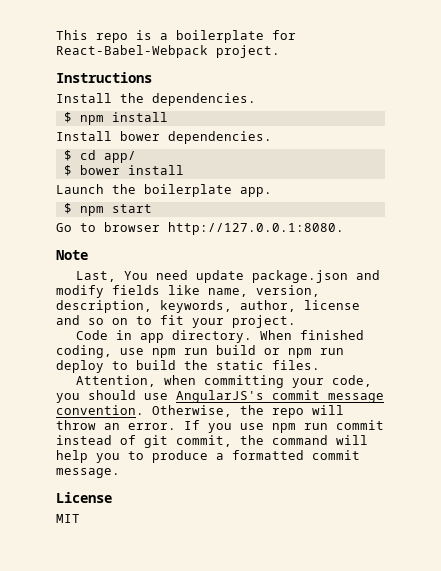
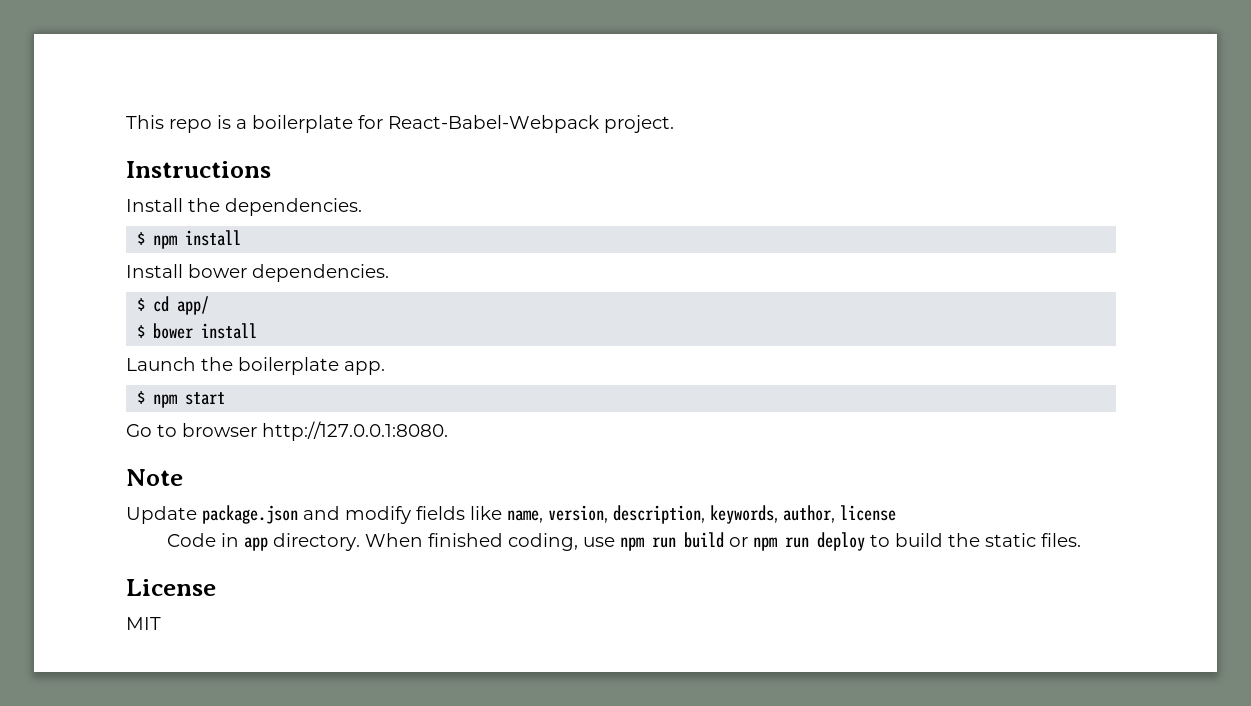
[75,270,244,283] Last, You need update -> [126,506,197,524] Update
[56,315,296,328] and so on to fit your project. -> (896, 513) none
[75,375,372,388] [56,390,384,403] [56,405,344,418] [56,420,384,433] [56,435,368,448] [56,450,360,463] [56,468,120,478] // Attention, when committing your code, you should use AngularJS's commit message convention. Otherwise, the repo will throw an error. If you use npm run commit instead of git commit, the command will help you to produce a formatted commit message. -> (1082, 540) none

